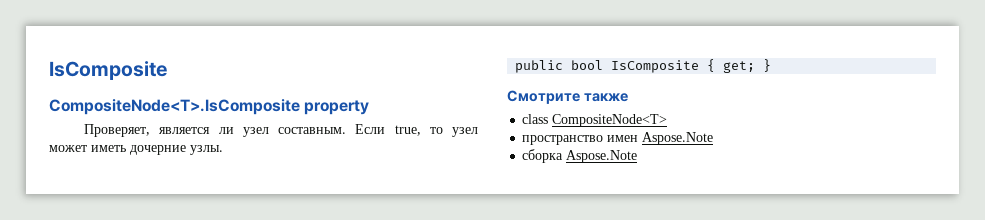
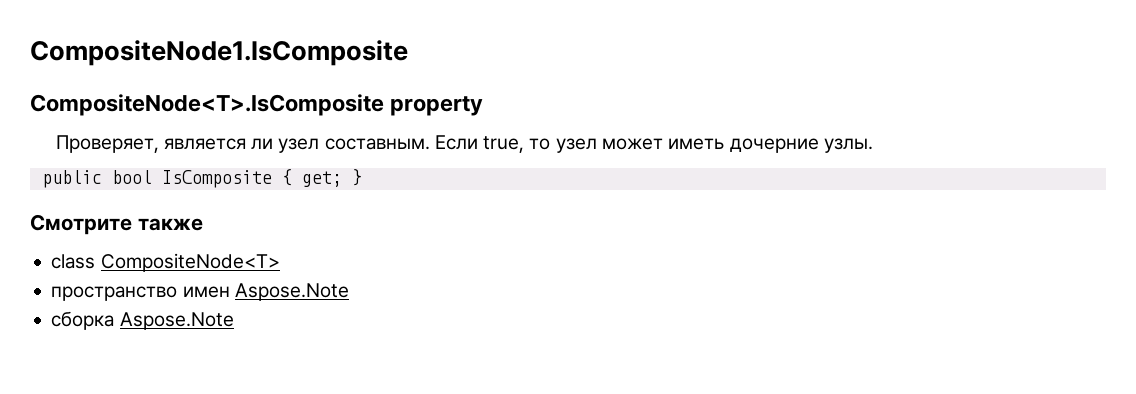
[49,61,167,80] IsComposite -> [30,40,408,66] CompositeNode1.IsComposite

